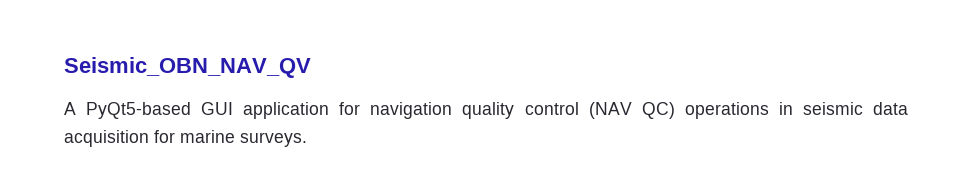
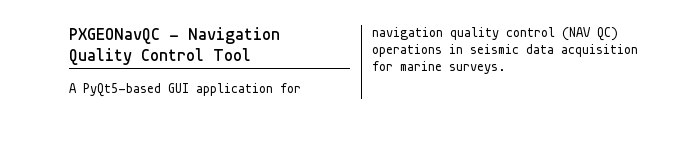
[64,57,311,78] Seismic_OBN_NAV_QV -> [69,27,280,44] [69,48,251,65] PXGEONavQC - Navigation Quality Control Tool

